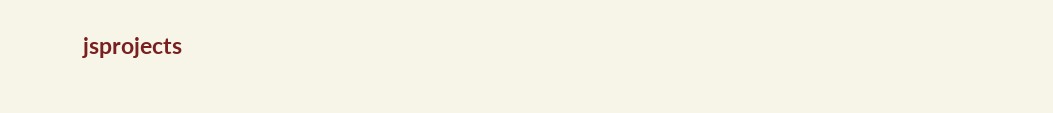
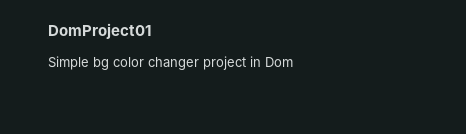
[82,37,182,58] jsprojects -> [48,23,151,39] [48,56,293,70] DomProject01 // Simple bg color changer project in Dom

